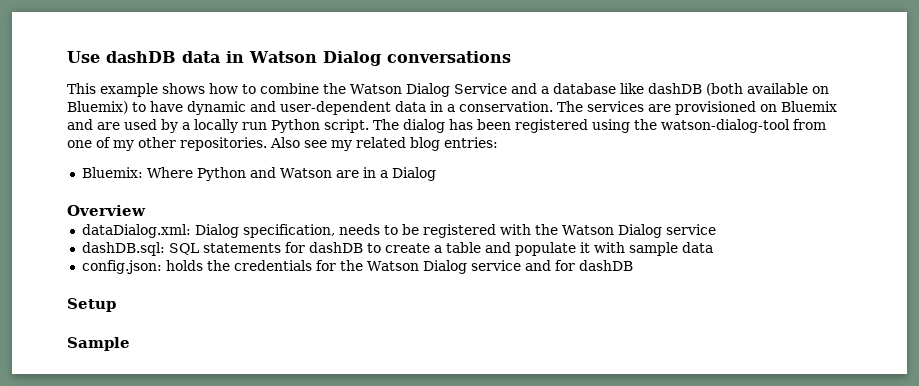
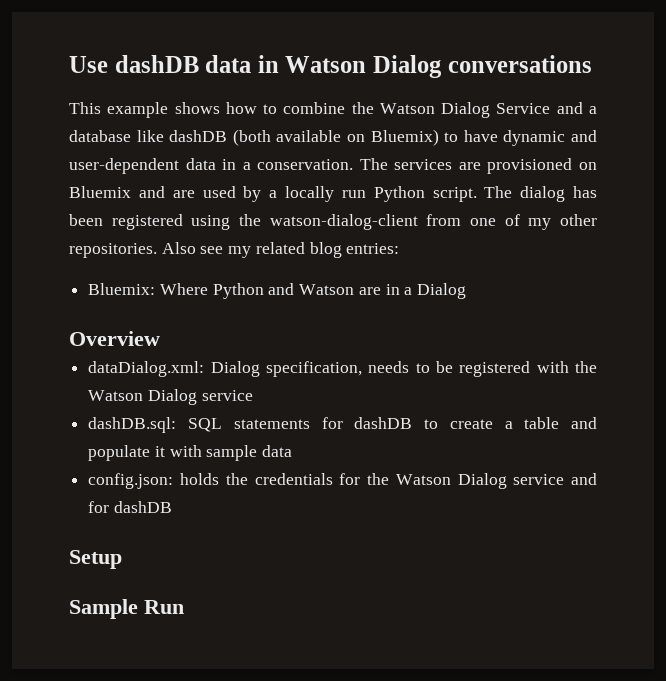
[661,119,790,133] watson-dialog-tool -> [269,214,418,230] watson-dialog-client
(130, 344) none -> [144,600,184,614] Run

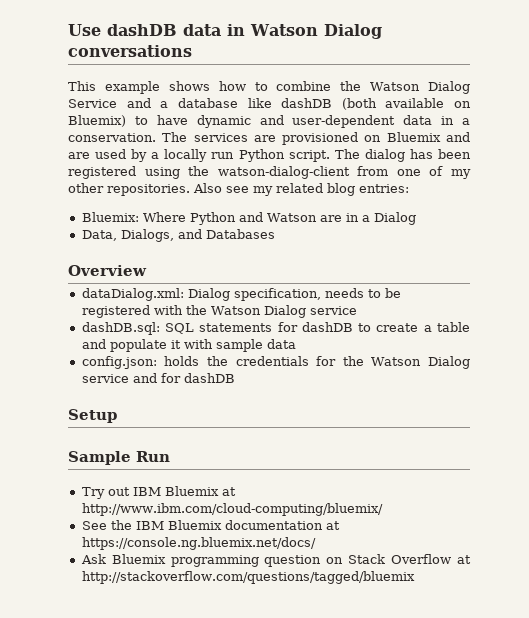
(467, 291) none -> [81,229,275,242] // Data, Dialogs, and Databases
(184, 607) none -> [81,486,236,499] [81,503,383,516] [81,520,340,530] [81,537,316,550] [80,554,472,567] [81,571,415,584] // Try out IBM Bluemix at http://www.ibm.com/cloud-computing/bluemix/ // See the IBM Bluemix documentation at https://console.ng.bluemix.net/docs/ // Ask Bluemix programming question on Stack Overflow at http://stackoverflow.com/questions/tagged/bluemix

